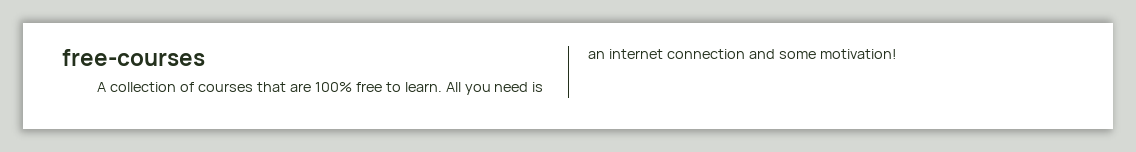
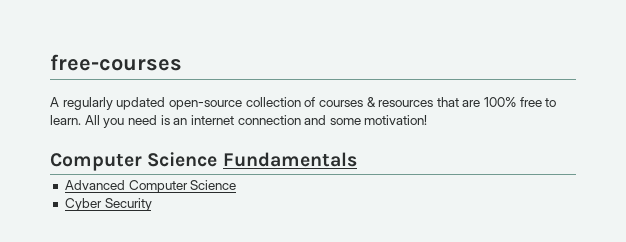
(107, 87) none -> [62,97,242,110] regularly updated open-source
(254, 87) none -> [366,97,434,107] & resources
(897, 54) none -> [50,152,357,171] [64,180,237,193] [64,198,152,211] // Computer Science Fundamentals // Advanced Computer Science // Cyber Security

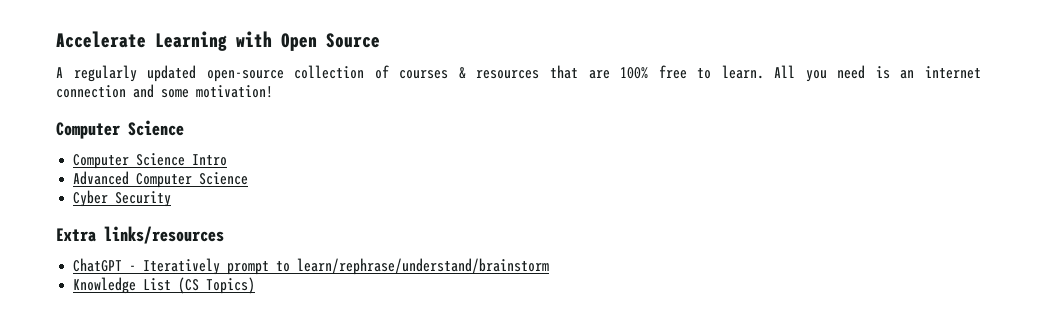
[50,54,182,71] free-courses -> [56,31,380,51] Accelerate Learning with Open Source
[222,152,357,167] Fundamentals -> [73,153,228,169] // Computer Science Intro
(152, 204) none -> [56,226,224,244] [73,258,550,275] [73,277,256,294] // Extra links/resources // ChatGPT - Iteratively prompt to learn/rephrase/understand/brainstorm // Knowledge List (CS Topics)

